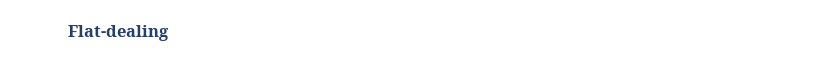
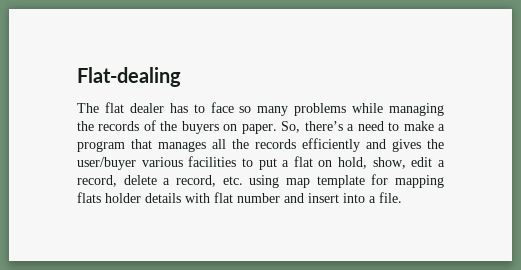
(169, 33) none -> [77,102,444,116] [77,120,445,134] [77,138,444,152] [77,156,445,170] [77,174,444,188] [77,192,402,203] // The flat dealer has to face so many problems while managing the records of the buyers on paper. So, there’s a need to make a program that manages all the records efficiently and gives the user/buyer various facilities to put a flat on hold, show, edit a record, delete a record, etc. using map template for mapping flats holder details with flat number and insert into a file.

